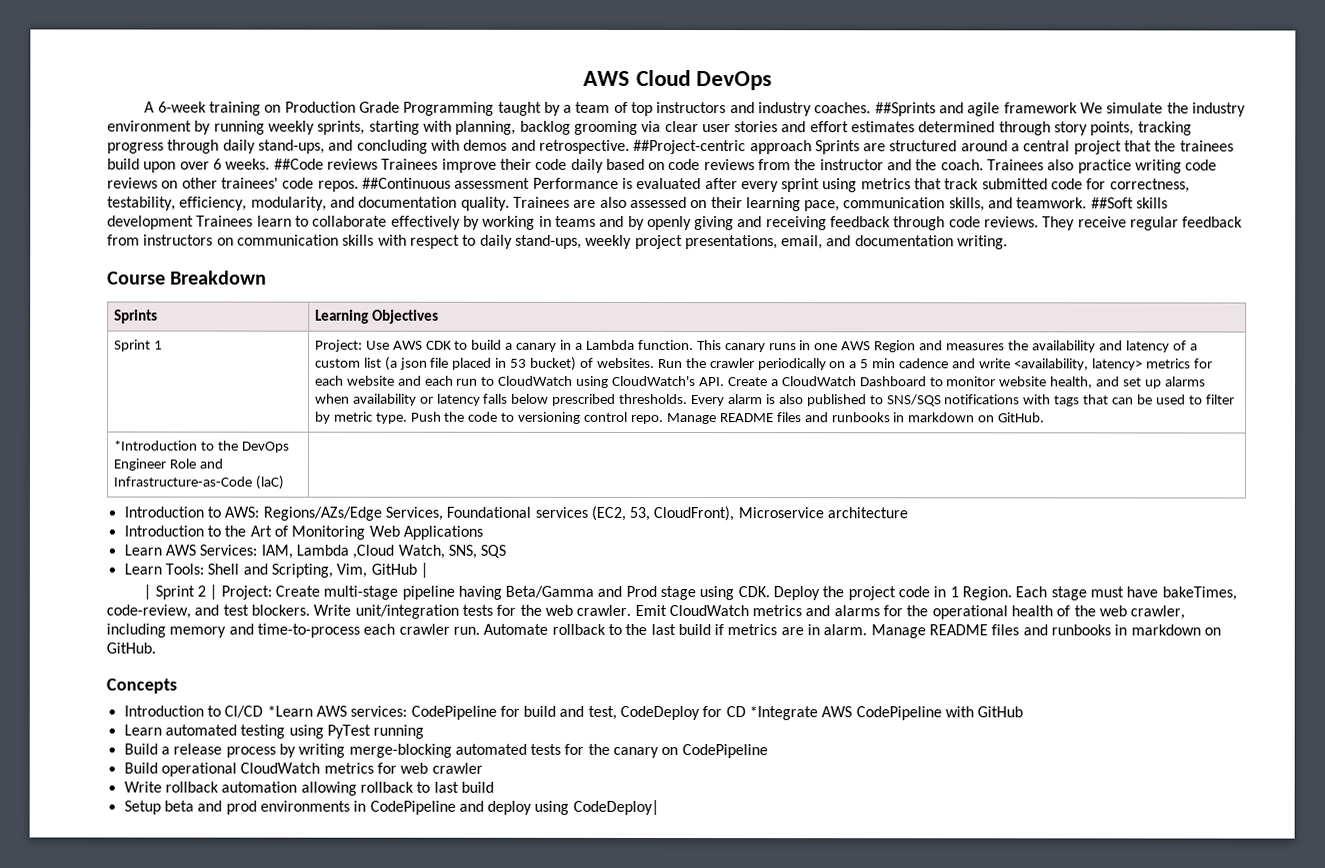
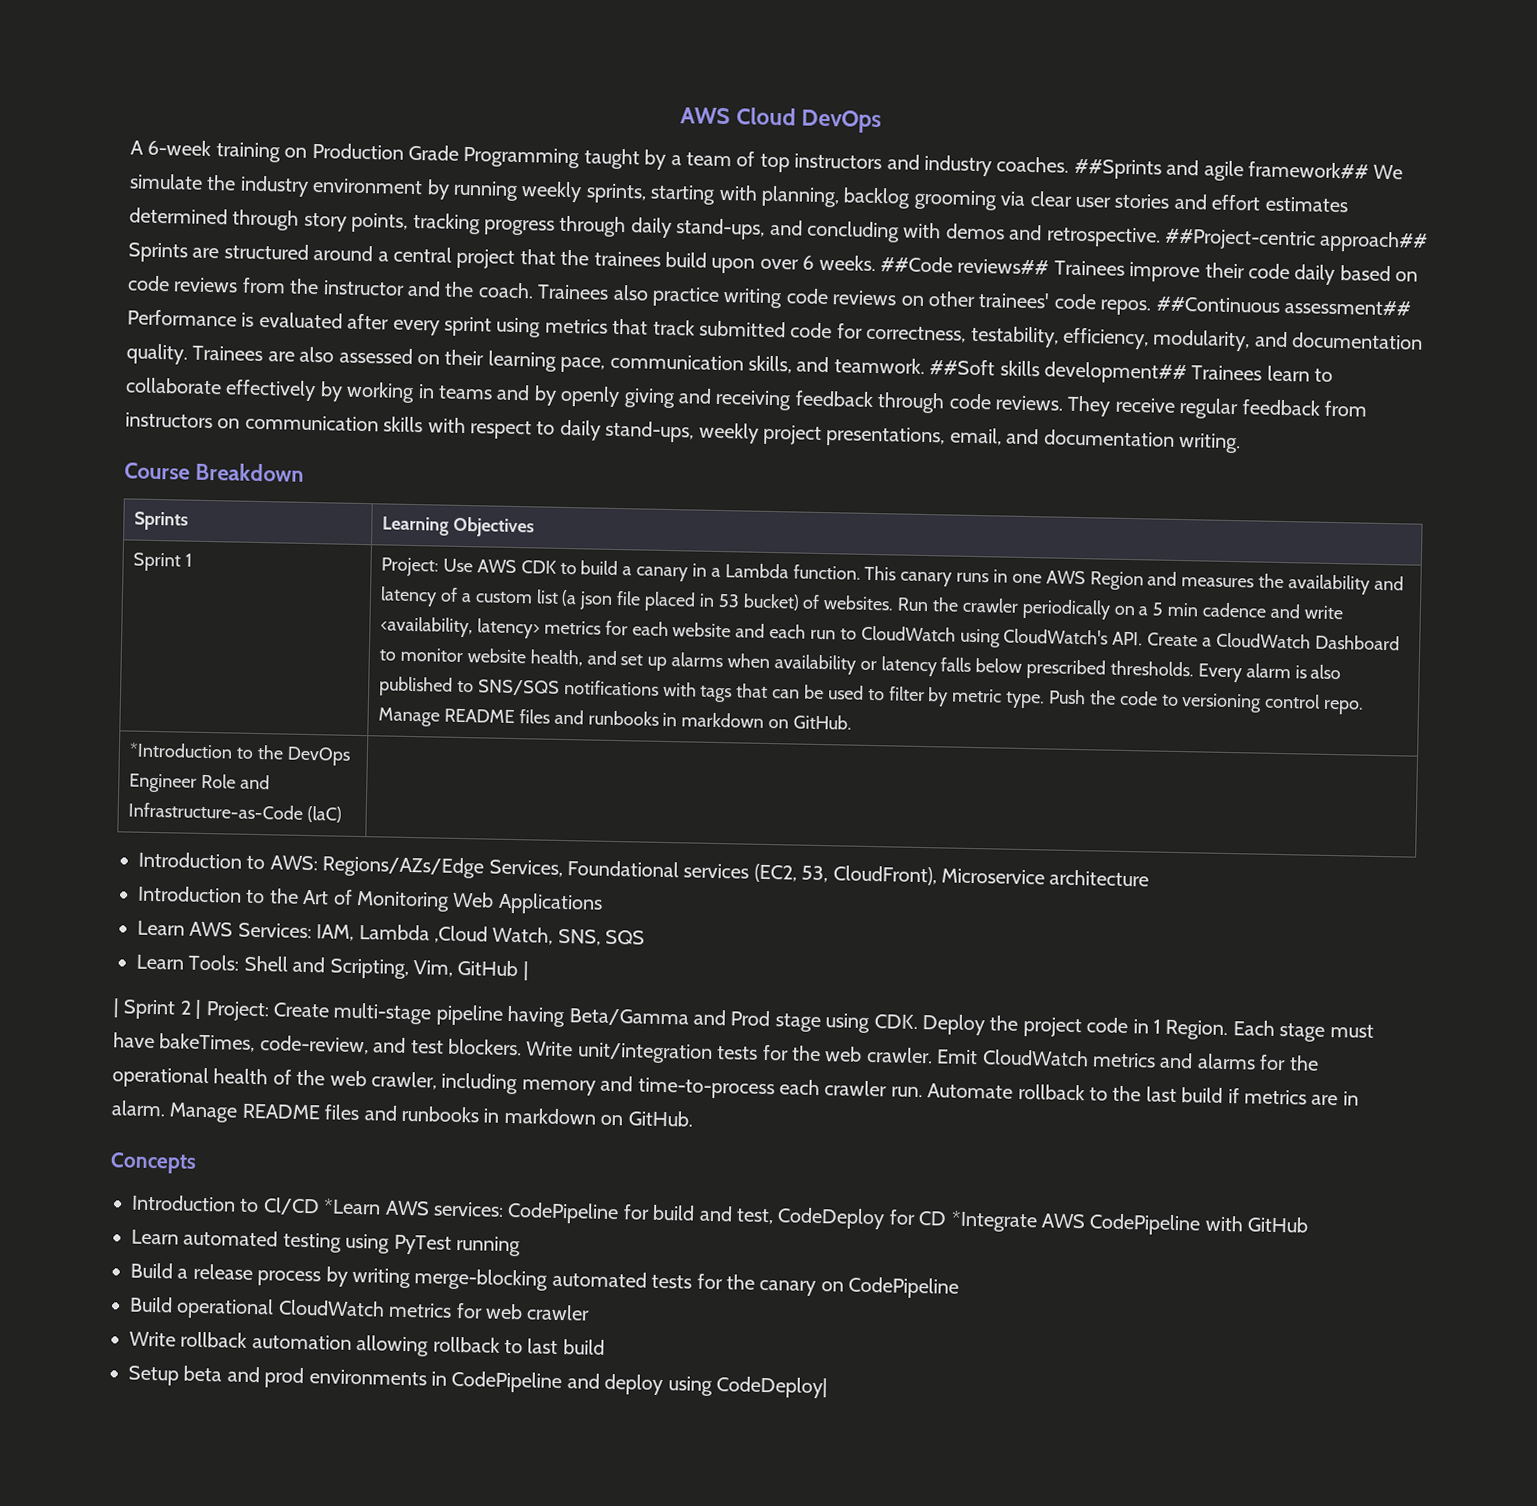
[1003,102,1078,114] framework -> [1248,161,1369,179] framework##
[749,140,812,155] approach -> [1319,230,1429,253] approach##
[326,158,378,170] reviews -> [957,258,1050,275] reviews##
[454,177,531,189] assessment -> [1283,298,1411,316] assessment##
[107,215,194,230] development -> [1043,361,1187,385] development##

